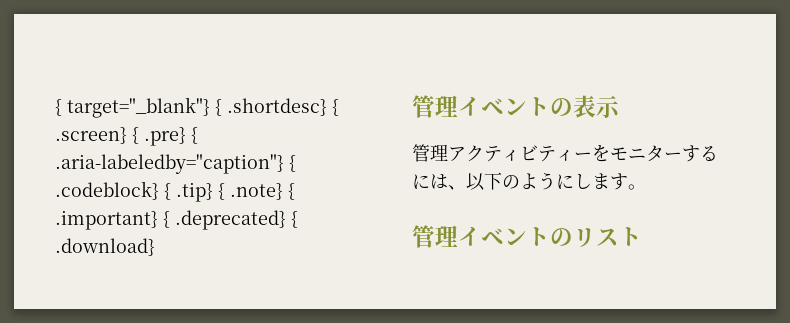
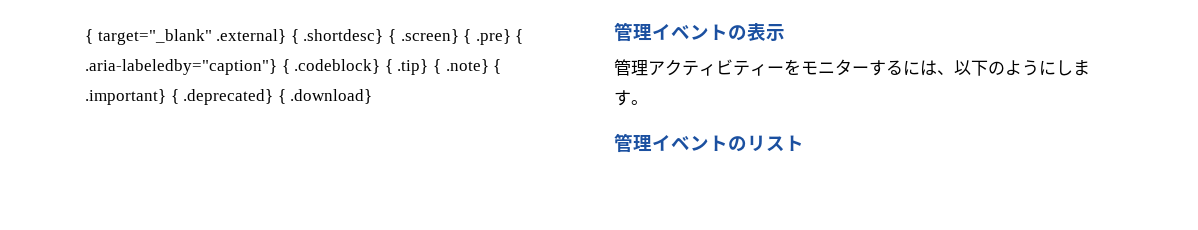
[55,97,210,118] { target="_blank"} -> [85,29,287,45] { target="_blank" .external}

